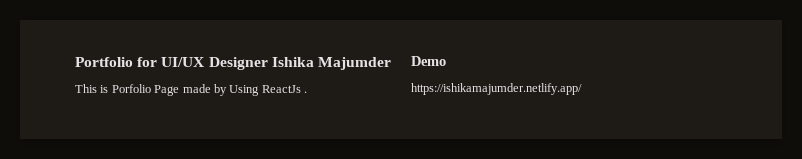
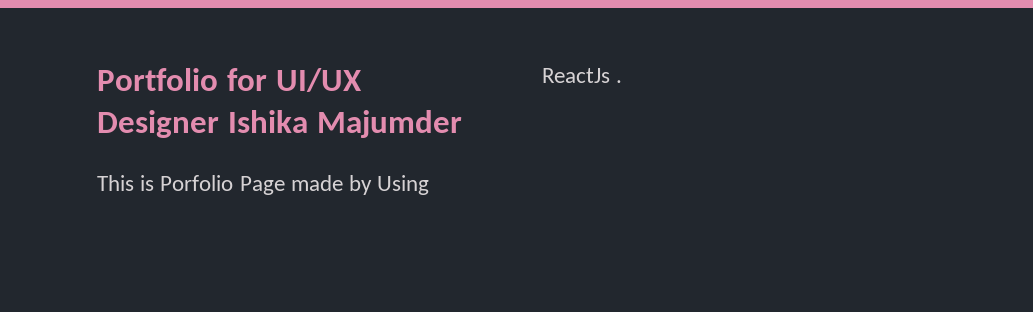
[411,56,446,66] [411,83,582,95] // Demo // https://ishikamajumder.netlify.app/ -> (623, 81) none

